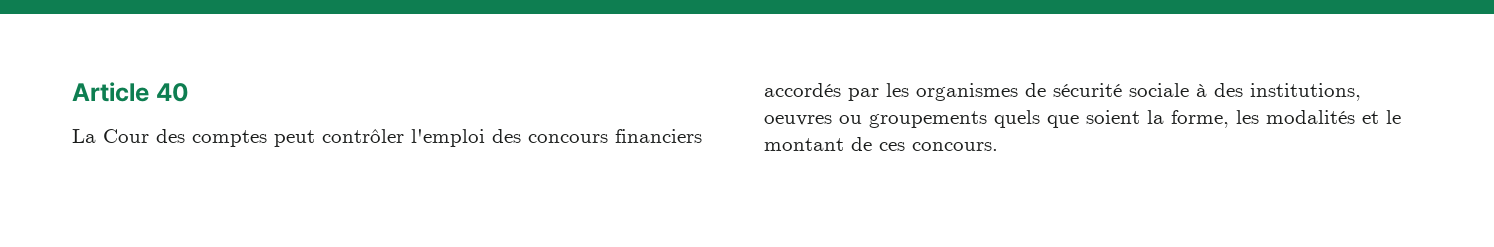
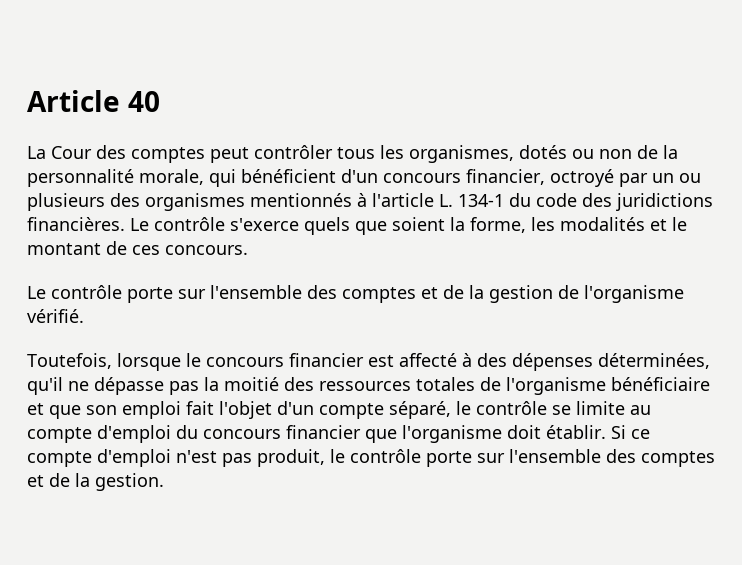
[411,129,702,147] [764,83,1361,101] [764,111,987,128] l'emploi des concours financiers accordés par les organismes de sécurité sociale à des institutions, oeuvres ou groupements -> [337,145,678,163] [27,169,701,187] [27,193,713,211] [27,217,299,231] tous les organismes, dotés ou non de la personnalité morale, qui bénéficient d'un concours financier, octroyé par un ou plusieurs des organismes mentionnés à l'article L. 134-1 du code des juridictions financières. Le contrôle s'exerce
(998, 146) none -> [27,285,684,303] [27,309,84,323] [27,353,710,371] [27,377,710,395] [27,401,651,419] [27,425,650,443] [27,449,715,467] [27,473,164,491] // Le contrôle porte sur l'ensemble des comptes et de la gestion de l'organisme vérifié. // Toutefois, lorsque le concours financier est affecté à des dépenses déterminées, qu'il ne dépasse pas la moitié des ressources totales de l'organisme bénéficiaire et que son emploi fait l'objet d'un compte séparé, le contrôle se limite au compte d'emploi du concours financier que l'organisme doit établir. Si ce compte d'emploi n'est pas produit, le contrôle porte sur l'ensemble des comptes et de la gestion.

